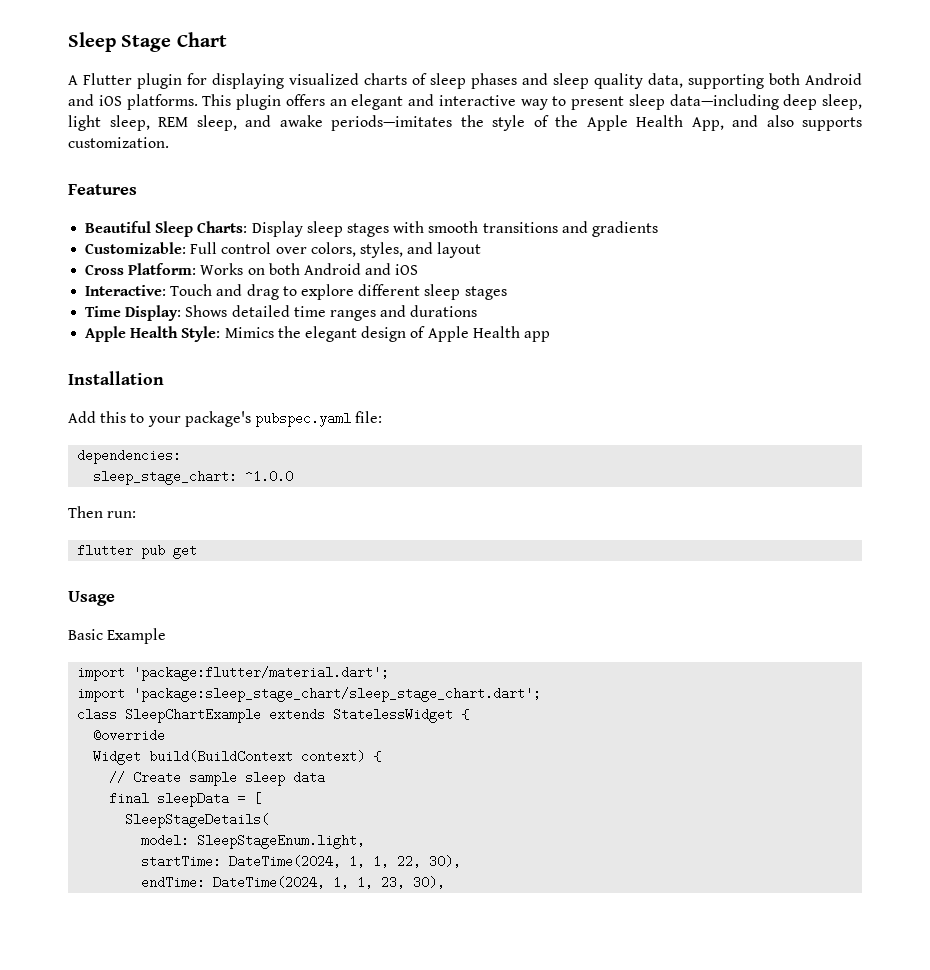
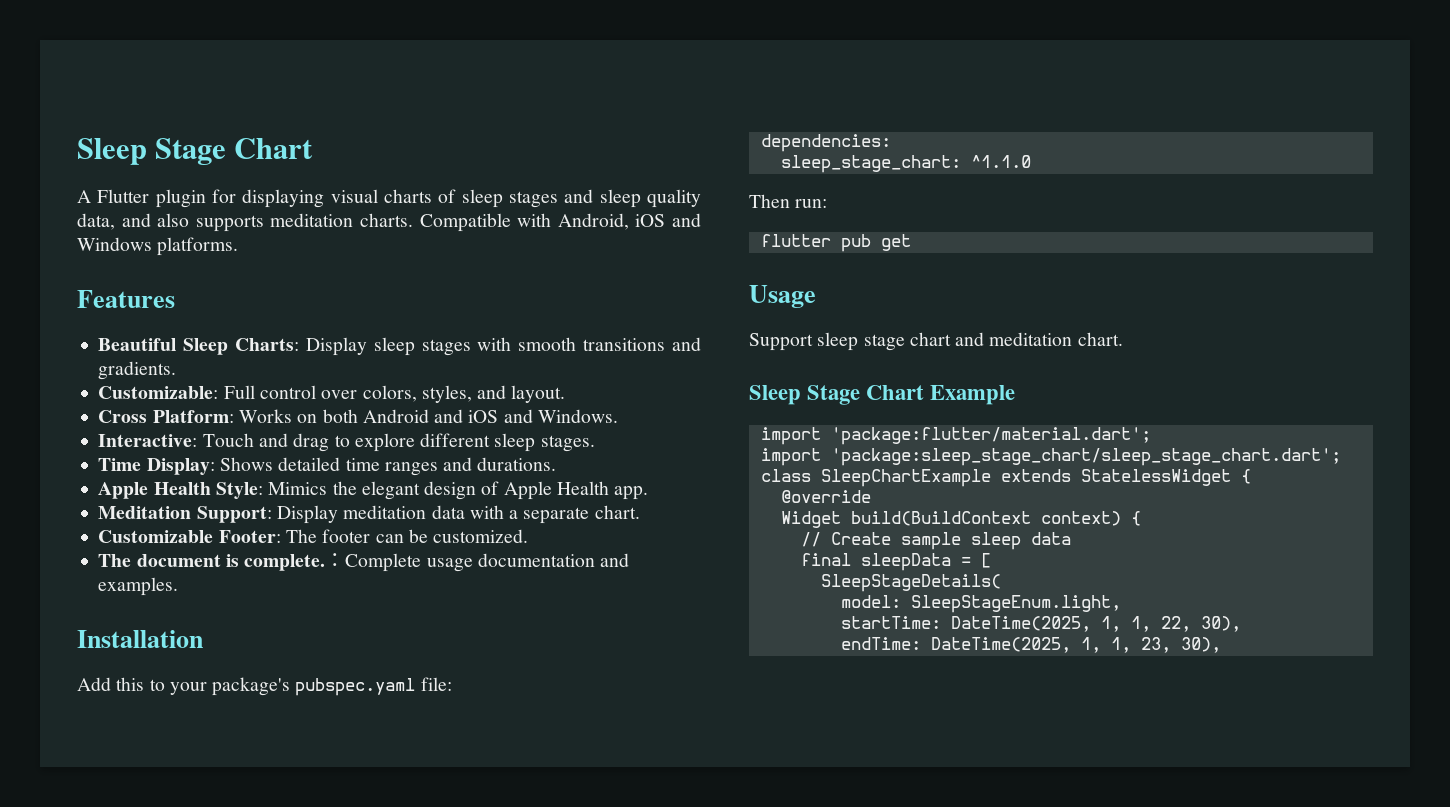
[289,73,359,85] visualized -> [330,189,378,203] visual
[471,73,517,89] phases -> [508,191,558,208] stages
[688,73,862,89] [68,94,862,110] [68,115,862,131] [68,137,169,148] supporting both Android and iOS platforms. This plugin offers an elegant and interactive way to present sleep data—including deep sleep, light sleep, REM sleep, and awake periods—imitates the style of the Apple Health App, and also supports customization. -> [121,213,702,232] [77,237,239,256] and also supports meditation charts. Compatible with Android, iOS and Windows platforms.
[591,221,658,237] gradients -> [98,361,177,380] gradients.
[437,242,482,258] layout -> [511,385,566,403] layout.
(419, 269) none -> [503,409,618,423] and Windows.
[464,286,507,300] stages -> [540,435,595,452] stages.
[410,305,478,317] durations -> [477,457,557,471] durations.
[523,331,550,342] app -> [614,486,649,500] [98,505,640,524] [98,529,529,543] [98,553,630,572] [98,577,179,596] app. // Meditation Support: Display meditation data with a separate chart. // Customizable Footer: The footer can be customized. // The document is complete.：Complete usage documentation and examples.
[245,470,294,483] ^1.0.0 -> [970,155,1031,168] ^1.1.0
[68,629,103,640] Basic -> [749,332,1123,351] [749,385,925,405] Support sleep stage chart and meditation chart. // Sleep Stage Chart
[229,855,342,868] DateTime(2024, -> [950,616,1091,632] DateTime(2025,
[213,876,326,889] DateTime(2024, -> [930,637,1071,653] DateTime(2025,

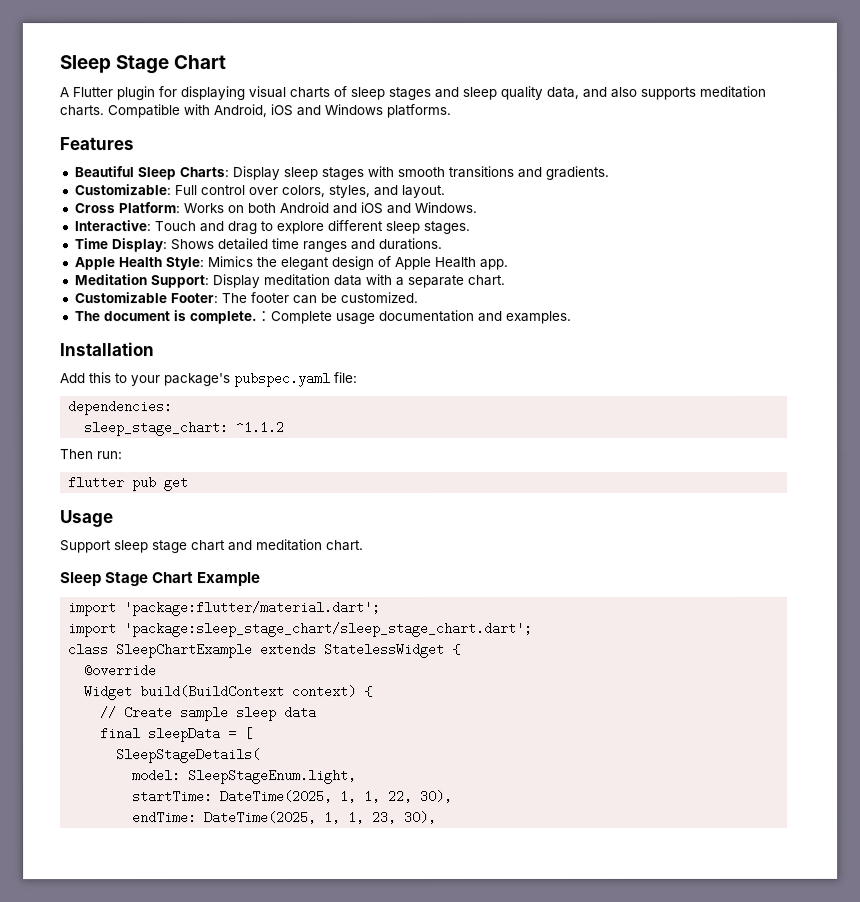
[970,155,1031,168] ^1.1.0 -> [235,421,285,435] ^1.1.2

